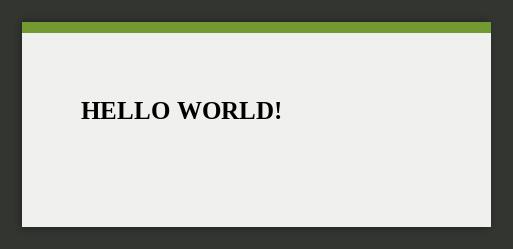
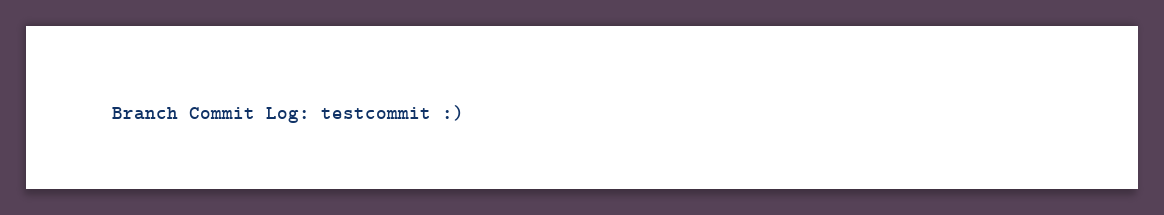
[81,102,282,119] HELLO WORLD! -> [112,105,464,123] Branch Commit Log: testcommit :)

